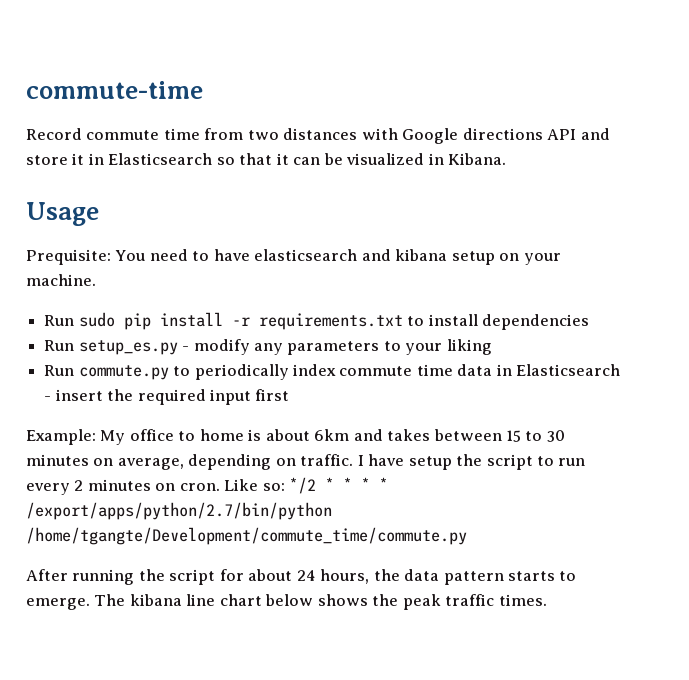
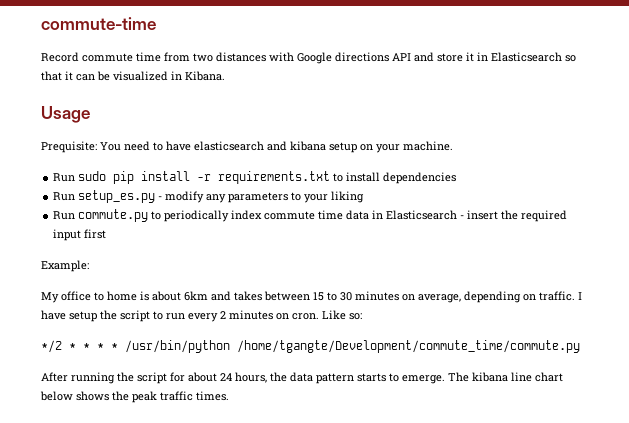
(96, 437) none -> (89, 266) //
(285, 487) none -> (362, 316) //
[26,502,332,520] /export/apps/python/2.7/bin/python -> [125,340,230,353] /usr/bin/python

